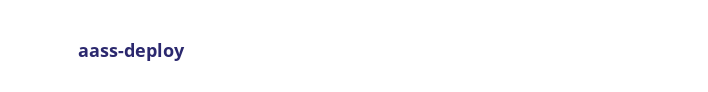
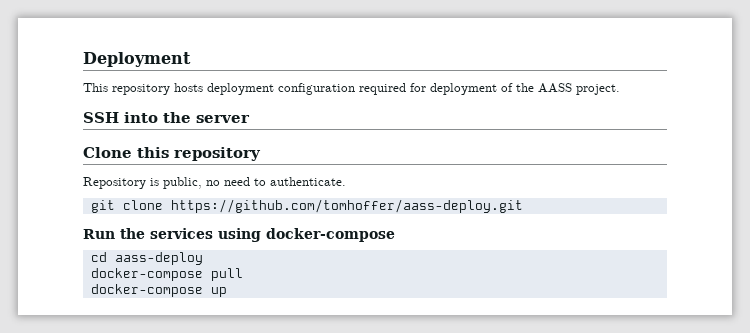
[78,43,185,61] aass-deploy -> [83,52,191,67] [83,83,620,95] [83,112,250,123] [83,147,261,161] [83,177,346,189] [90,199,523,213] [83,228,395,242] [90,252,203,265] [90,268,243,281] [90,284,227,297] Deployment // This repository hosts deployment configuration required for deployment of the AASS project. // SSH into the server // Clone this repository // Repository is public, no need to authenticate. // git clone https://github.com/tomhoffer/aass-deploy.git // Run the services using docker-compose // cd aass-deploy // docker-compose pull // docker-compose up

